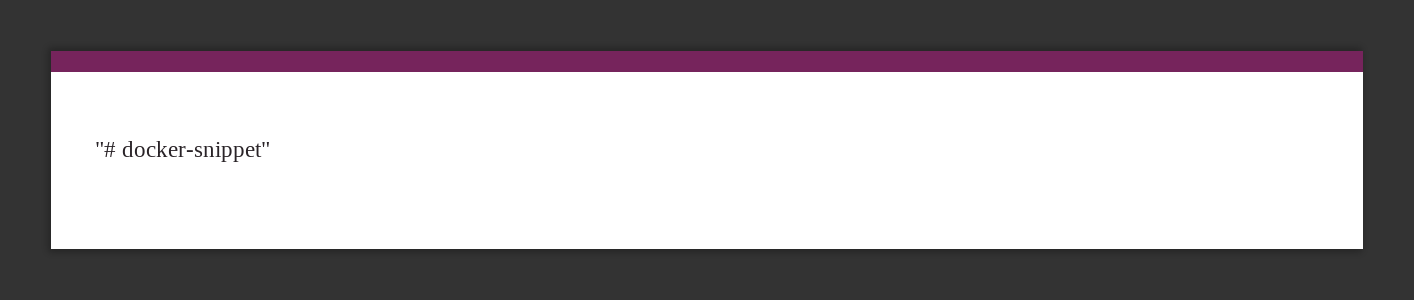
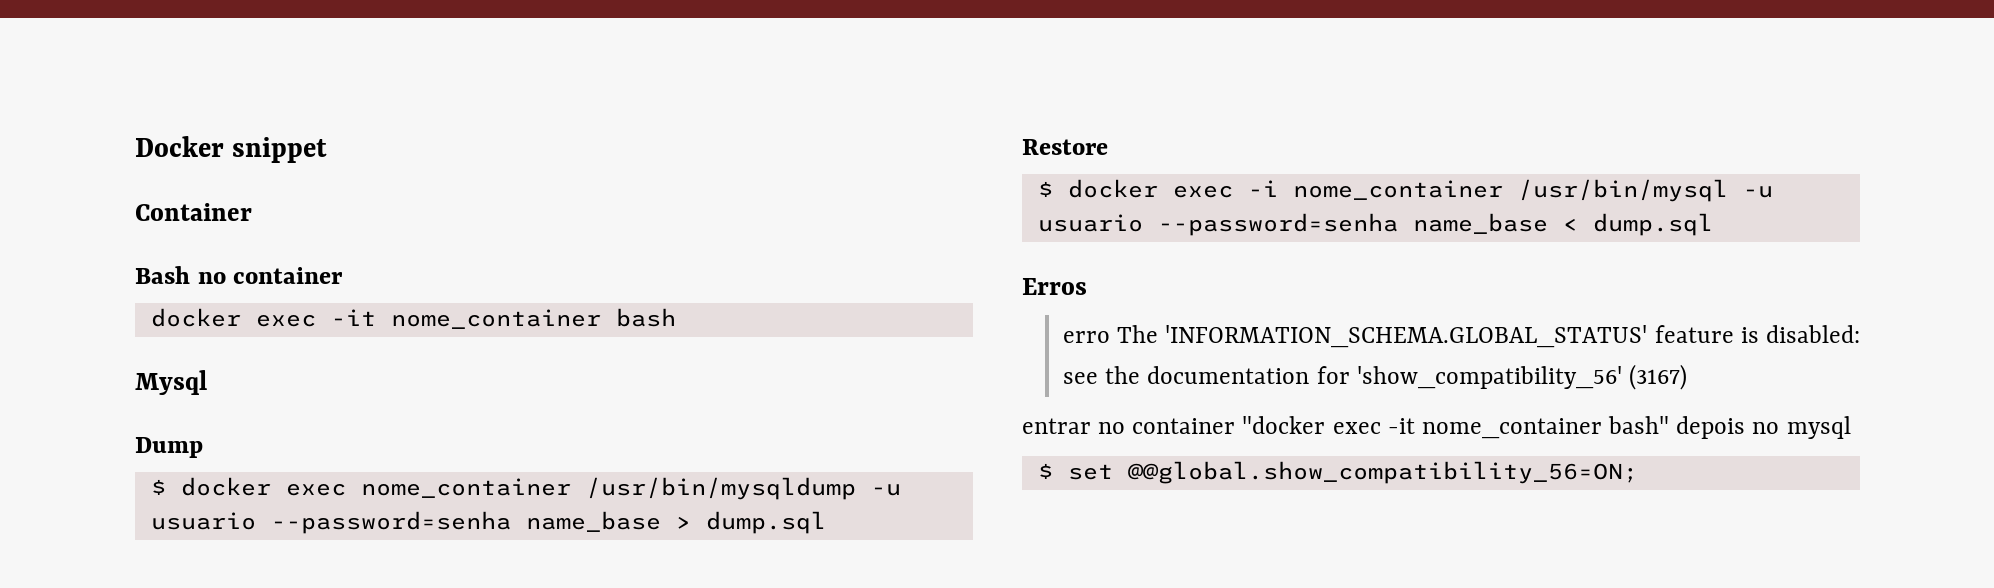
[95,141,271,162] "# docker-snippet" -> [135,136,328,163] [135,203,252,221] [135,266,344,284] [150,308,676,329] [135,370,207,395] [135,437,203,458] [150,477,901,500] [150,511,826,534] [1022,139,1108,155] [1037,179,1773,202] [1037,213,1713,236] [1022,278,1087,295] [1063,325,1860,348] [1063,364,1687,390] [1022,416,1851,439] [1037,461,1638,484] Docker snippet // Container // Bash no container // docker exec -it nome_container bash // Mysql // Dump // $ docker exec nome_container /usr/bin/mysqldump -u usuario --password=senha name_base > dump.sql // Restore // $ docker exec -i nome_container /usr/bin/mysql -u usuario --password=senha name_base < dump.sql // Erros // erro The 'INFORMATION_SCHEMA.GLOBAL_STATUS' feature is disabled: see the documentation for 'show_compatibility_56' (3167) // entrar no container "docker exec -it nome_container bash" depois no mysql // $ set @@global.show_compatibility_56=ON;

